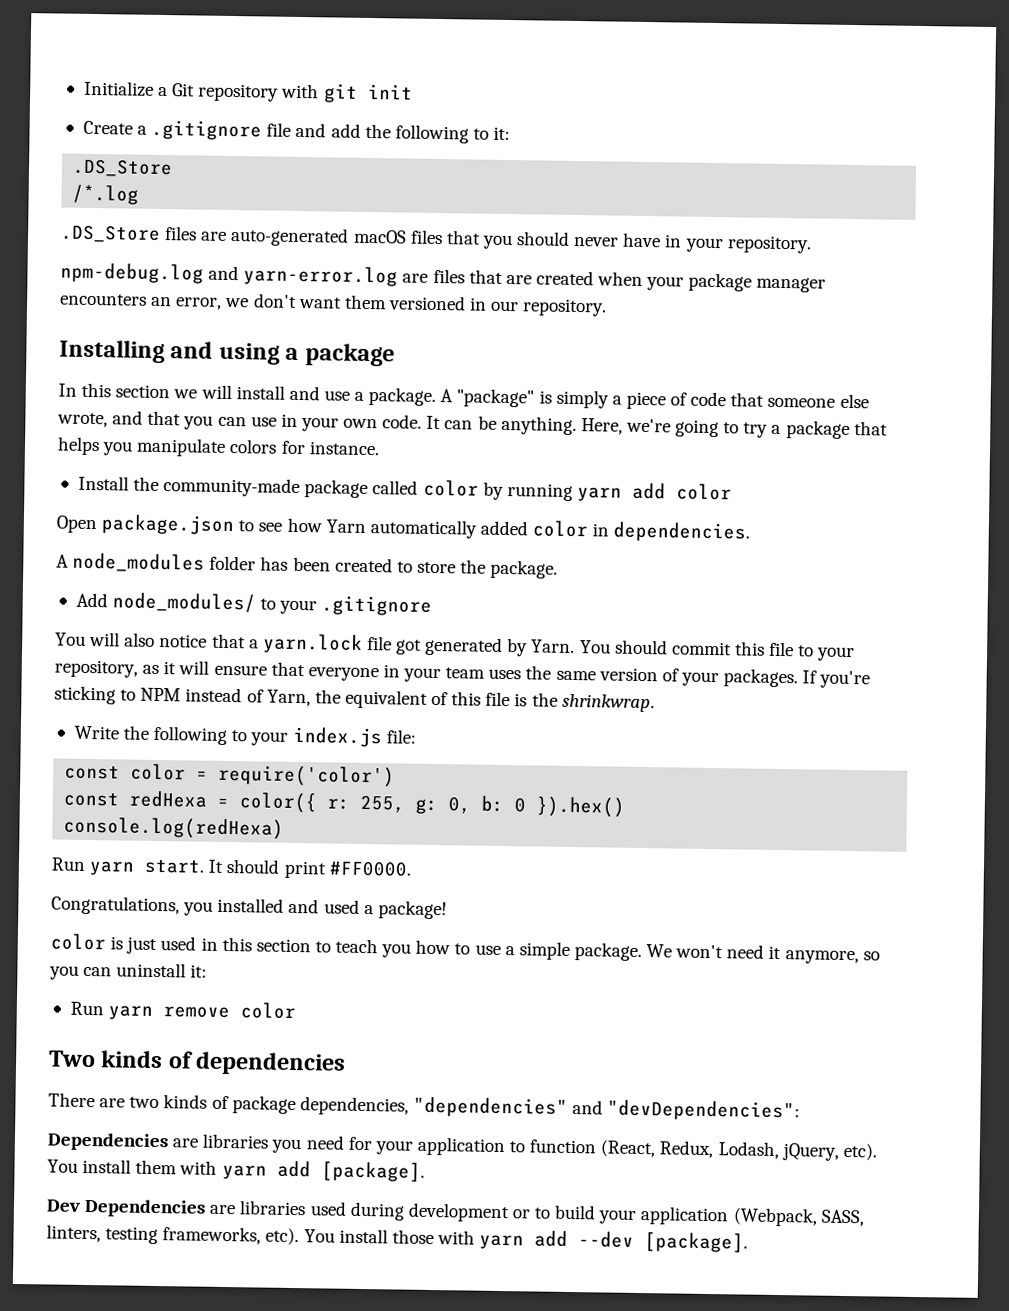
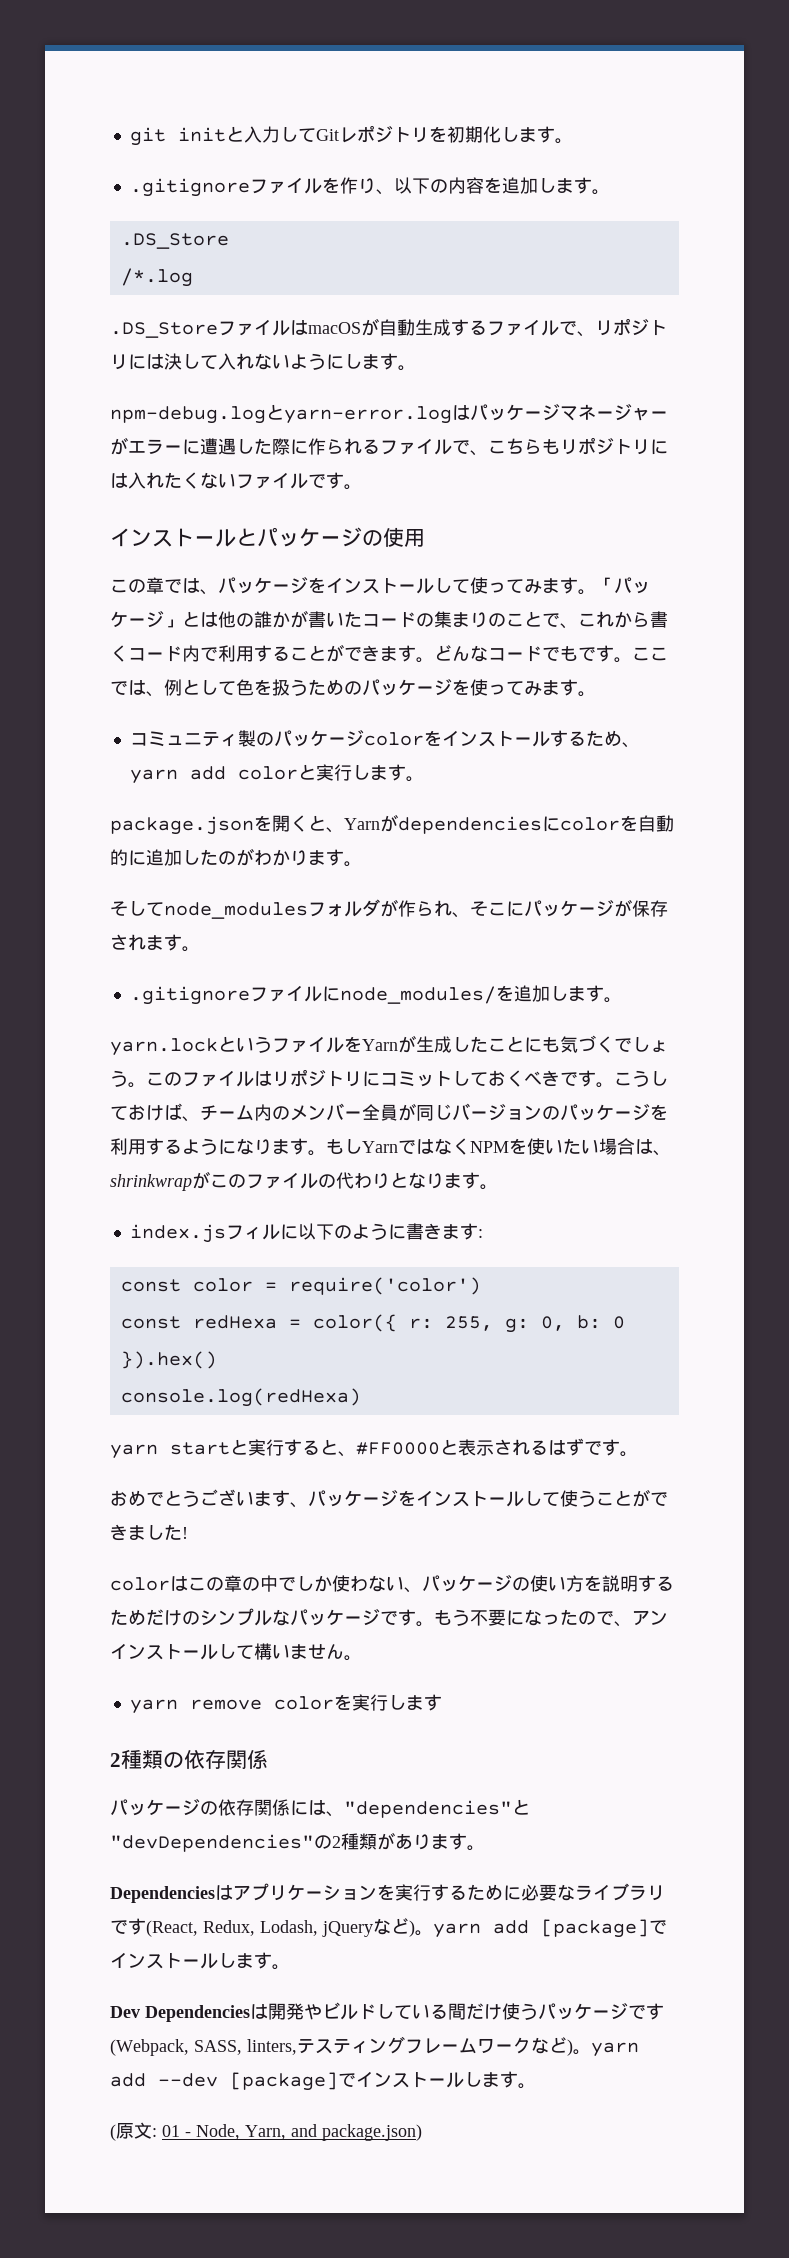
[83,80,413,103] [82,119,511,144] [72,158,174,178] [72,184,140,205] [60,224,812,254] [60,262,827,293] [60,293,608,317] [59,339,395,367] [58,382,869,410] [57,410,888,439] [57,436,380,457] [77,475,732,502] [56,514,751,543] [56,552,559,579] [75,592,433,616] [55,631,856,662] [54,659,871,689] [54,685,655,713] [73,725,416,748] Initialize a Git repository with git init // Create a .gitignore file and add the following to it: // .DS_Store // /*.log // .DS_Store files are auto-generated macOS files that you should never have in your repository. // npm-debug.log and yarn-error.log are files that are created when your package manager encounters an error, we don't want them versioned in our repository. // Installing and using a package // In this section we will install and use a package. A "package" is simply a piece of code that someone else wrote, and that you can use in your own code. It can be anything. Here, we're going to try a package that helps you manipulate colors for instance. // Install the community-made package called color by running yarn add color // Open package.json to see how Yarn automatically added color in dependencies. // A node_modules folder has been created to store the package. // Add node_modules/ to your .gitignore // You will also notice that a yarn.lock file got generated by Yarn. You should commit this file to your repository, as it will ensure that everyone in your team uses the same version of your packages. If you're sticking to NPM instead of Yarn, the equivalent of this file is the shrinkwrap. // Write the following to your index.js file: -> [129,125,573,146] [129,177,610,197] [120,233,229,249] [120,268,193,287] [110,318,667,338] [110,353,416,371] [110,404,668,424] [110,437,668,456] [110,472,362,490] [110,527,425,547] [110,577,650,595] [110,610,668,629] [110,644,668,663] [110,679,596,697] [129,730,640,748] [129,764,424,784] [110,814,674,835] [110,848,362,867] [110,899,668,919] [110,934,200,952] [129,985,622,1005] [110,1035,668,1056] [110,1069,668,1088] [110,1103,668,1122] [110,1138,671,1156] [110,1171,498,1191] [129,1223,483,1243] git initと入力してGitレポジトリを初期化します。 // .gitignoreファイルを作り、以下の内容を追加します。 // .DS_Store // /*.log // .DS_StoreファイルはmacOSが自動生成するファイルで、リポジトリには決して入れないようにします。 // npm-debug.logとyarn-error.logはパッケージマネージャーがエラーに遭遇した際に作られるファイルで、こちらもリポジトリには入れたくないファイルです。 // インストールとパッケージの使用 // この章では、パッケージをインストールして使ってみます。「パッケージ」とは他の誰かが書いたコードの集まりのことで、これから書くコード内で利用することができます。どんなコードでもです。ここでは、例として色を扱うためのパッケージを使ってみます。 // コミュニティ製のパッケージcolorをインストールするため、yarn add colorと実行します。 // package.jsonを開くと、Yarnがdependenciesにcolorを自動的に追加したのがわかります。 // そしてnode_modulesフォルダが作られ、そこにパッケージが保存されます。 // .gitignoreファイルにnode_modules/を追加します。 // yarn.lockというファイルをYarnが生成したことにも気づくでしょう。このファイルはリポジトリにコミットしておくべきです。こうしておけば、チーム内のメンバー全員が同じバージョンのパッケージを利用するようになります。もしYarnではなくNPMを使いたい場合は、shrinkwrapがこのファイルの代わりとなります。 // index.jsフィルに以下のように書きます:
[51,857,412,879] [51,895,447,920] [50,933,880,965] [49,962,208,980] [69,1001,297,1020] [48,1050,347,1076] [48,1092,801,1122] [47,1132,877,1161] [47,1158,425,1182] [46,1198,865,1227] [46,1224,749,1253] Run yarn start. It should print #FF0000. // Congratulations, you installed and used a package! // color is just used in this section to teach you how to use a simple package. We won't need it anymore, so you can uninstall it: // Run yarn remove color // Two kinds of dependencies // There are two kinds of package dependencies, "dependencies" and "devDependencies": // Dependencies are libraries you need for your application to function (React, Redux, Lodash, jQuery, etc). You install them with yarn add [package]. // Dev Dependencies are libraries used during development or to build your application (Webpack, SASS, linters, testing frameworks, etc). You install those with yarn add --dev [package]. -> [110,1438,638,1459] [110,1489,668,1508] [110,1524,188,1541] [110,1575,674,1593] [110,1608,668,1627] [110,1643,362,1661] [129,1694,442,1714] [110,1749,268,1769] [110,1799,530,1818] [110,1832,485,1852] [110,1883,665,1903] [110,1918,667,1938] [110,1952,290,1970] [110,2002,664,2022] [110,2036,639,2057] [110,2071,536,2091] [110,2122,422,2141] yarn startと実行すると、#FF0000と表示されるはずです。 // おめでとうございます、パッケージをインストールして使うことができました! // colorはこの章の中でしか使わない、パッケージの使い方を説明するためだけのシンプルなパッケージです。もう不要になったので、アンインストールして構いません。 // yarn remove colorを実行します // 2種類の依存関係 // パッケージの依存関係には、"dependencies"と"devDependencies"の2種類があります。 // Dependenciesはアプリケーションを実行するために必要なライブラリです(React, Redux, Lodash, jQueryなど)。yarn add [package]でインストールします。 // Dev Dependenciesは開発やビルドしている間だけ使うパッケージです(Webpack, SASS, linters,テスティングフレームワークなど)。yarn add --dev [package]でインストールします。 // (原文: 01 - Node, Yarn, and package.json)

